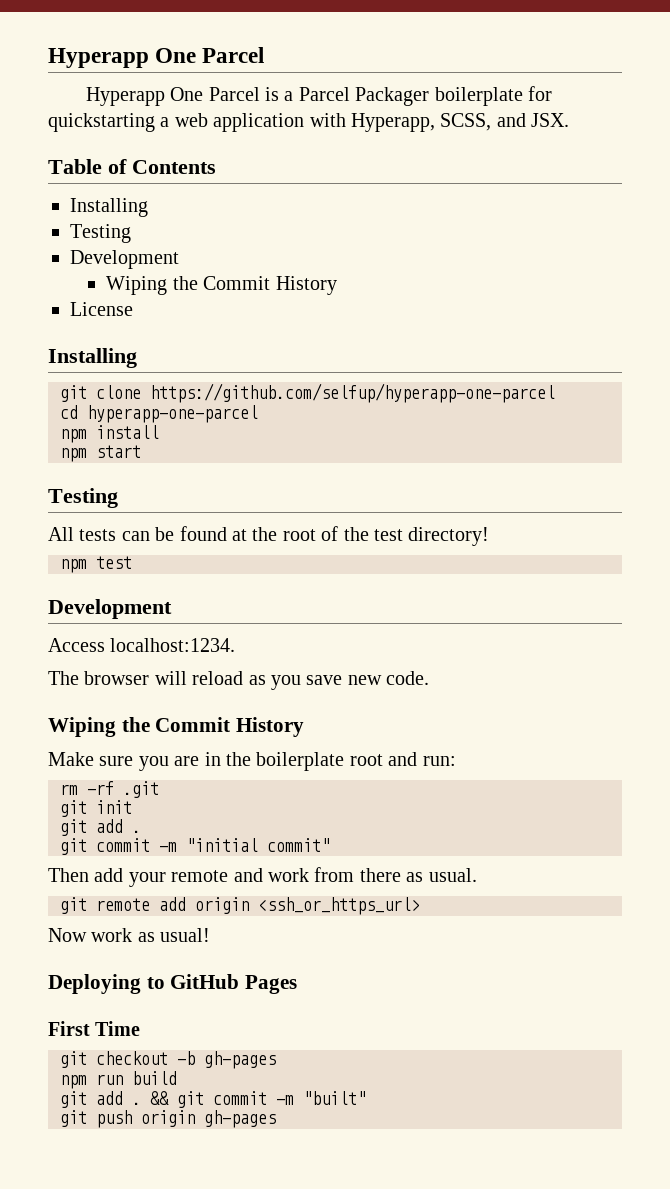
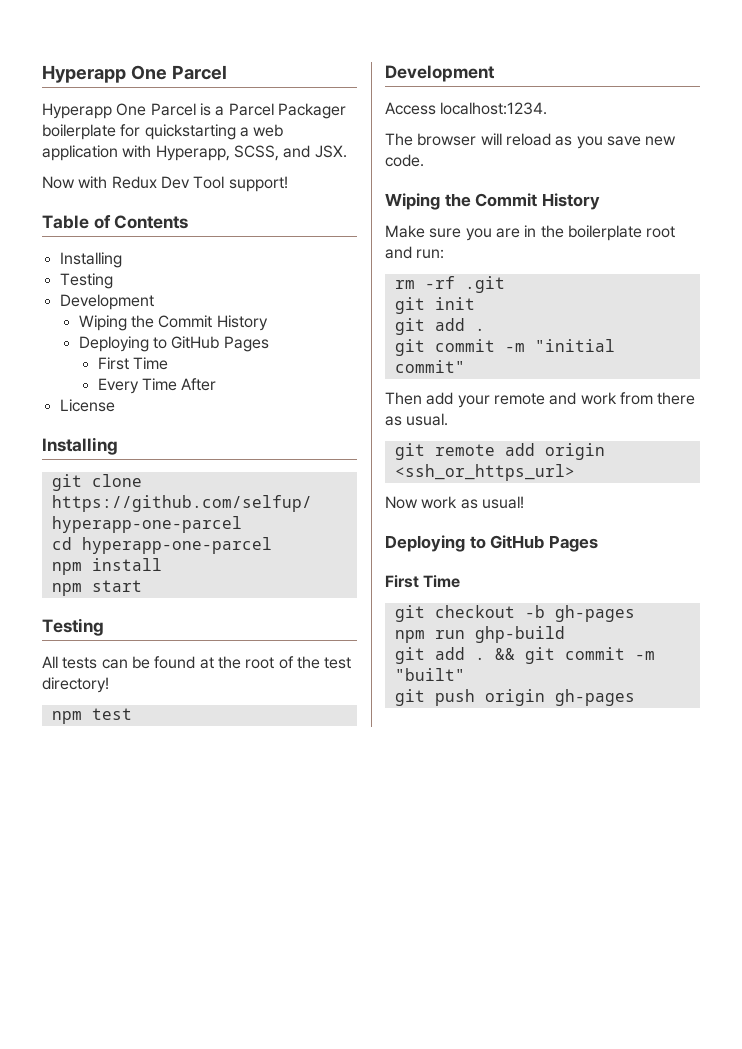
(570, 120) none -> [42,176,288,192] // Now with Redux Dev Tool support!
(337, 285) none -> [78,336,269,352] [97,357,169,370] [97,378,217,394] // Deploying to GitHub Pages // First Time // Every Time After
[132,1071,177,1085] build -> [474,626,565,643] ghp-build

